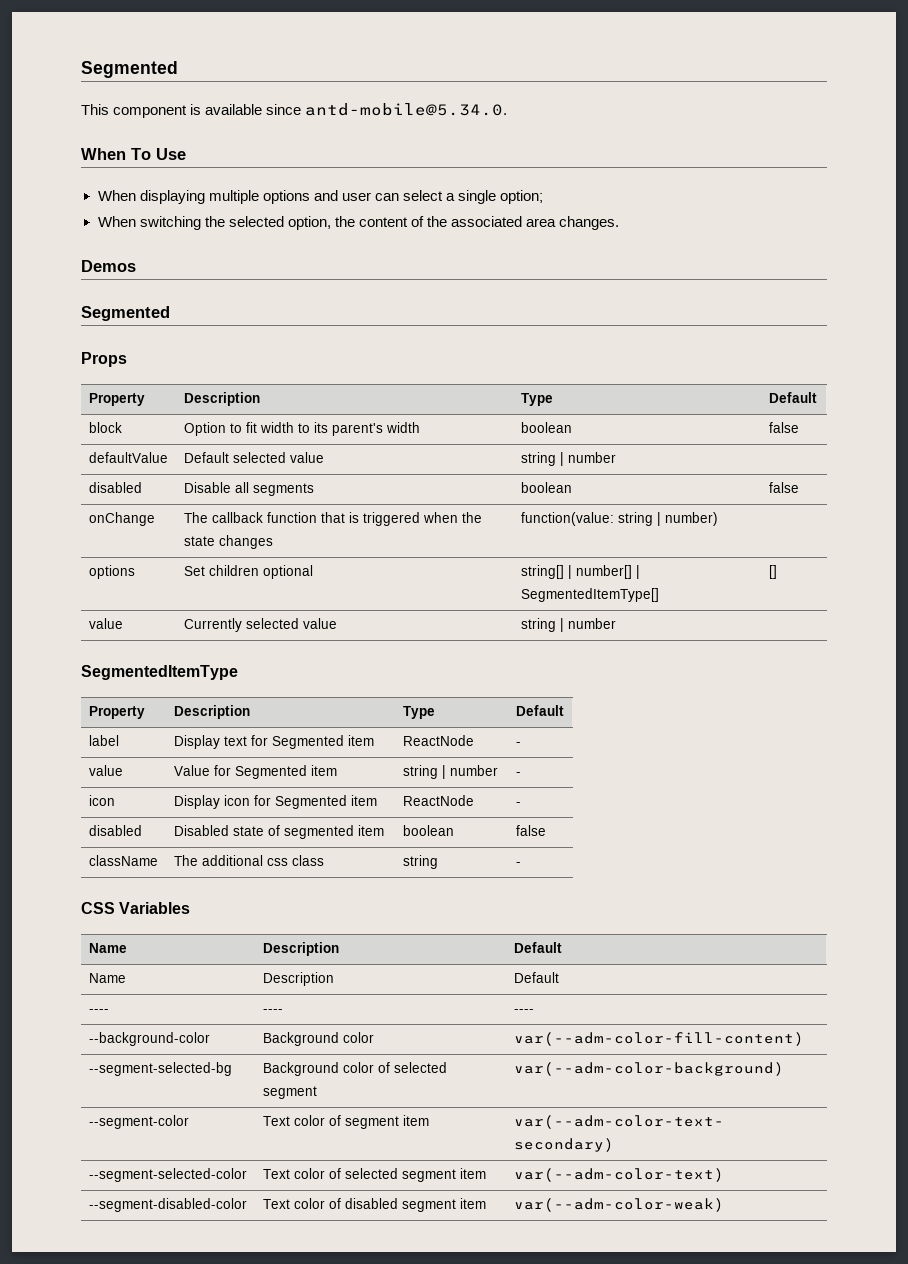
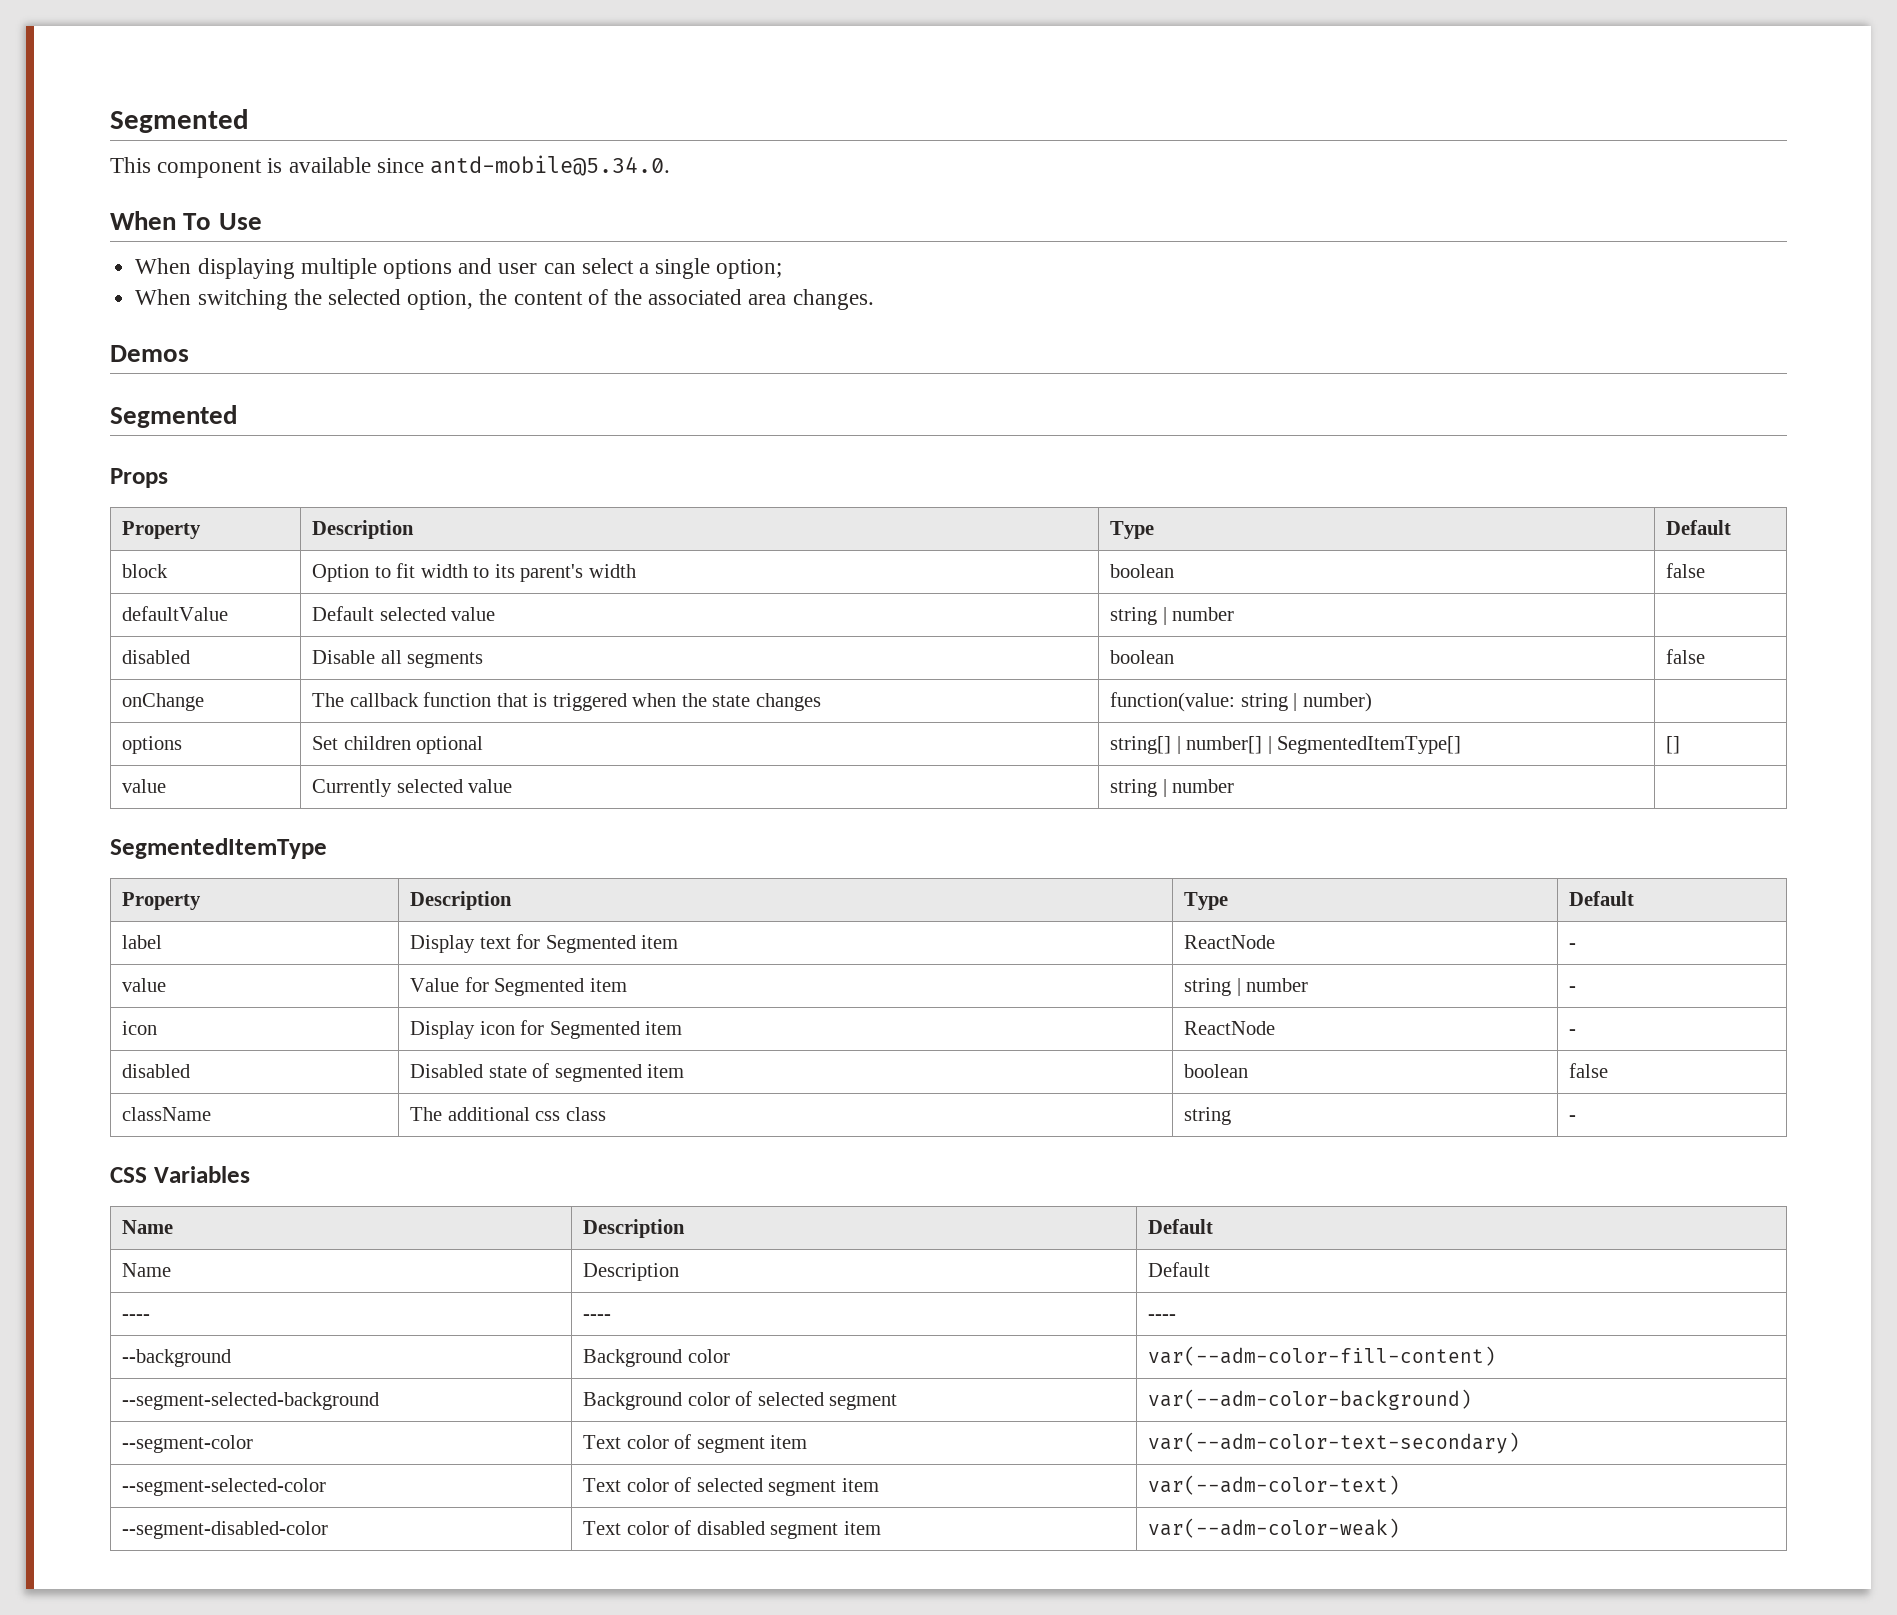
[88,1032,210,1046] --background-color -> [122,1349,232,1367] --background
[88,1062,232,1076] --segment-selected-bg -> [122,1392,380,1410] --segment-selected-background

